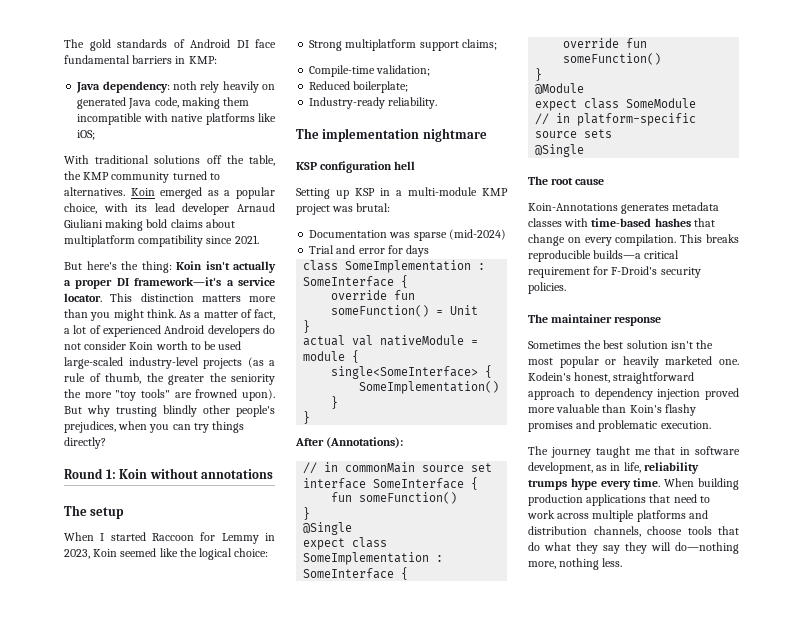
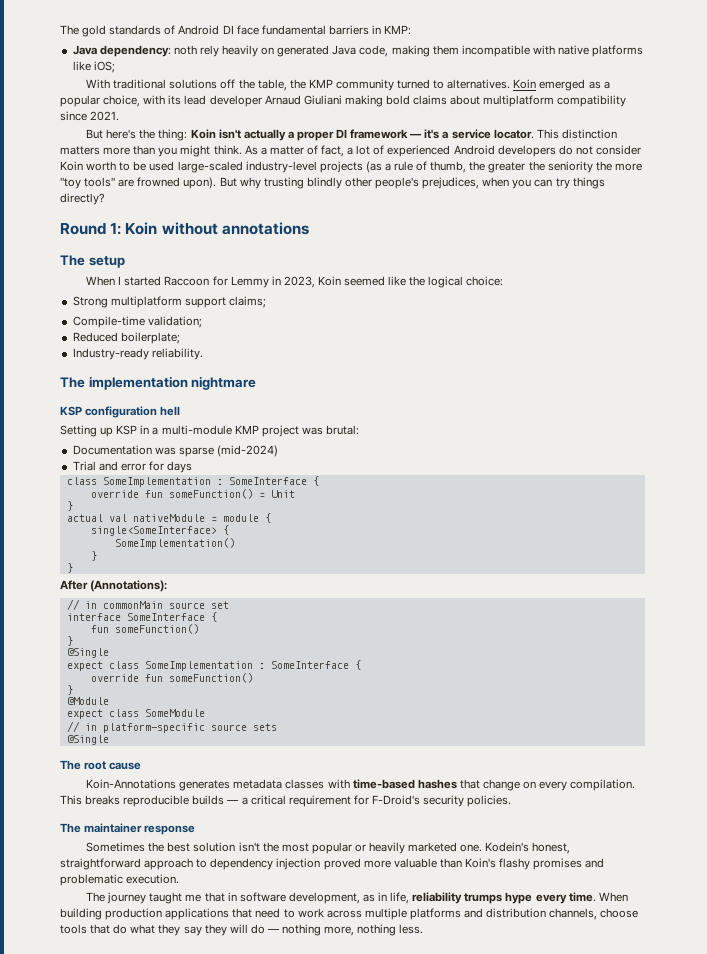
[134,277,222,286] framework—it's -> [350,129,440,139] framework — it's
[593,250,642,259] builds—a -> [192,795,248,805] builds — a
[675,542,739,554] do—nothing -> [250,924,322,936] do — nothing

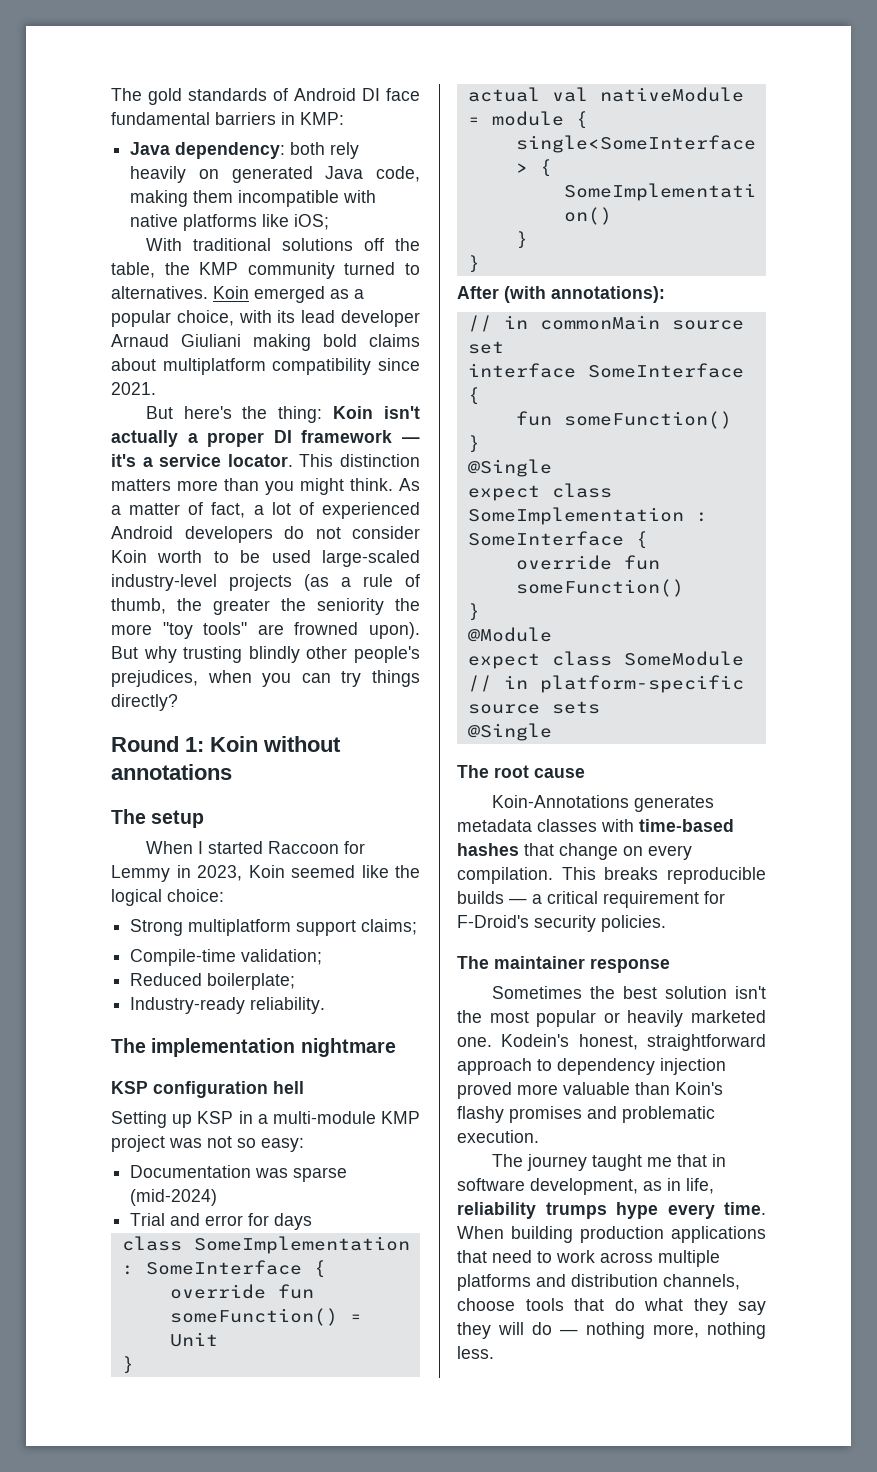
[173,45,197,55] noth -> [290,142,326,155] both
[325,425,359,435] brutal: -> [207,1136,304,1152] not so easy:
[90,580,168,592] (Annotations): -> [504,286,665,303] (with annotations):

